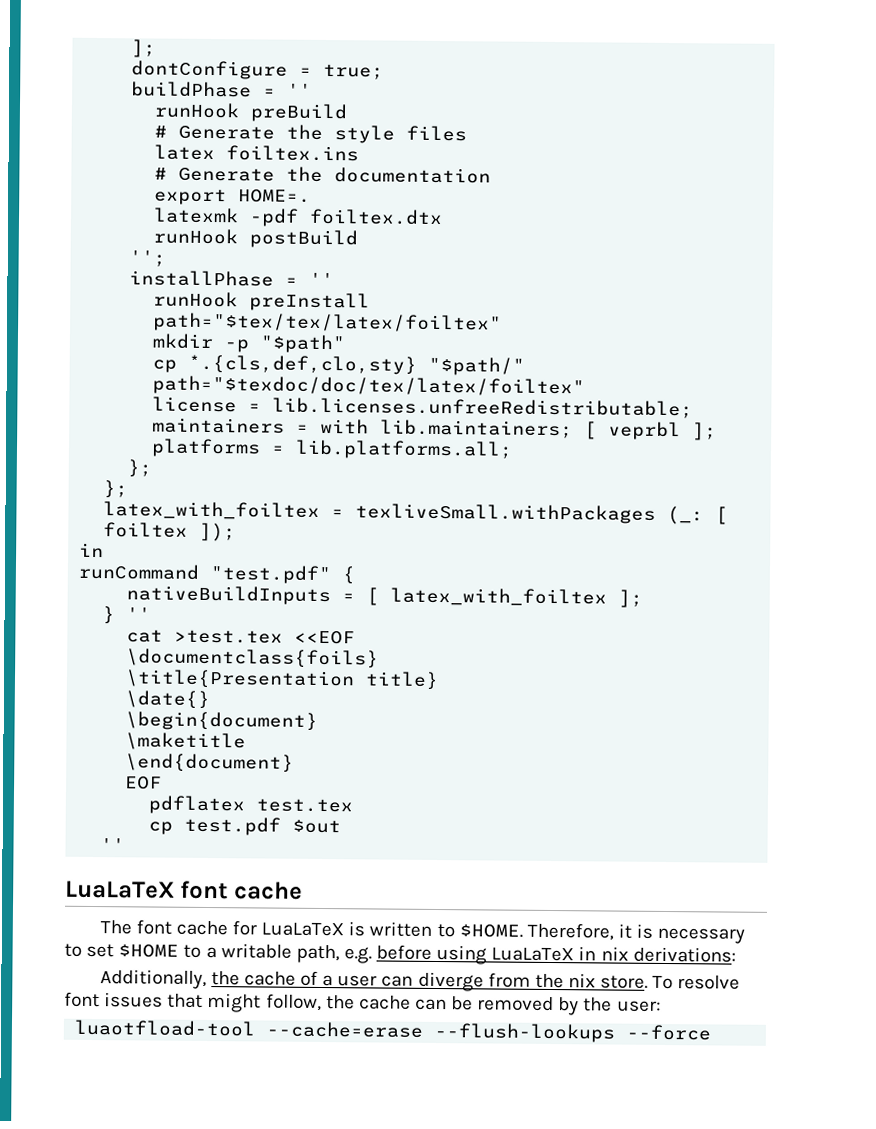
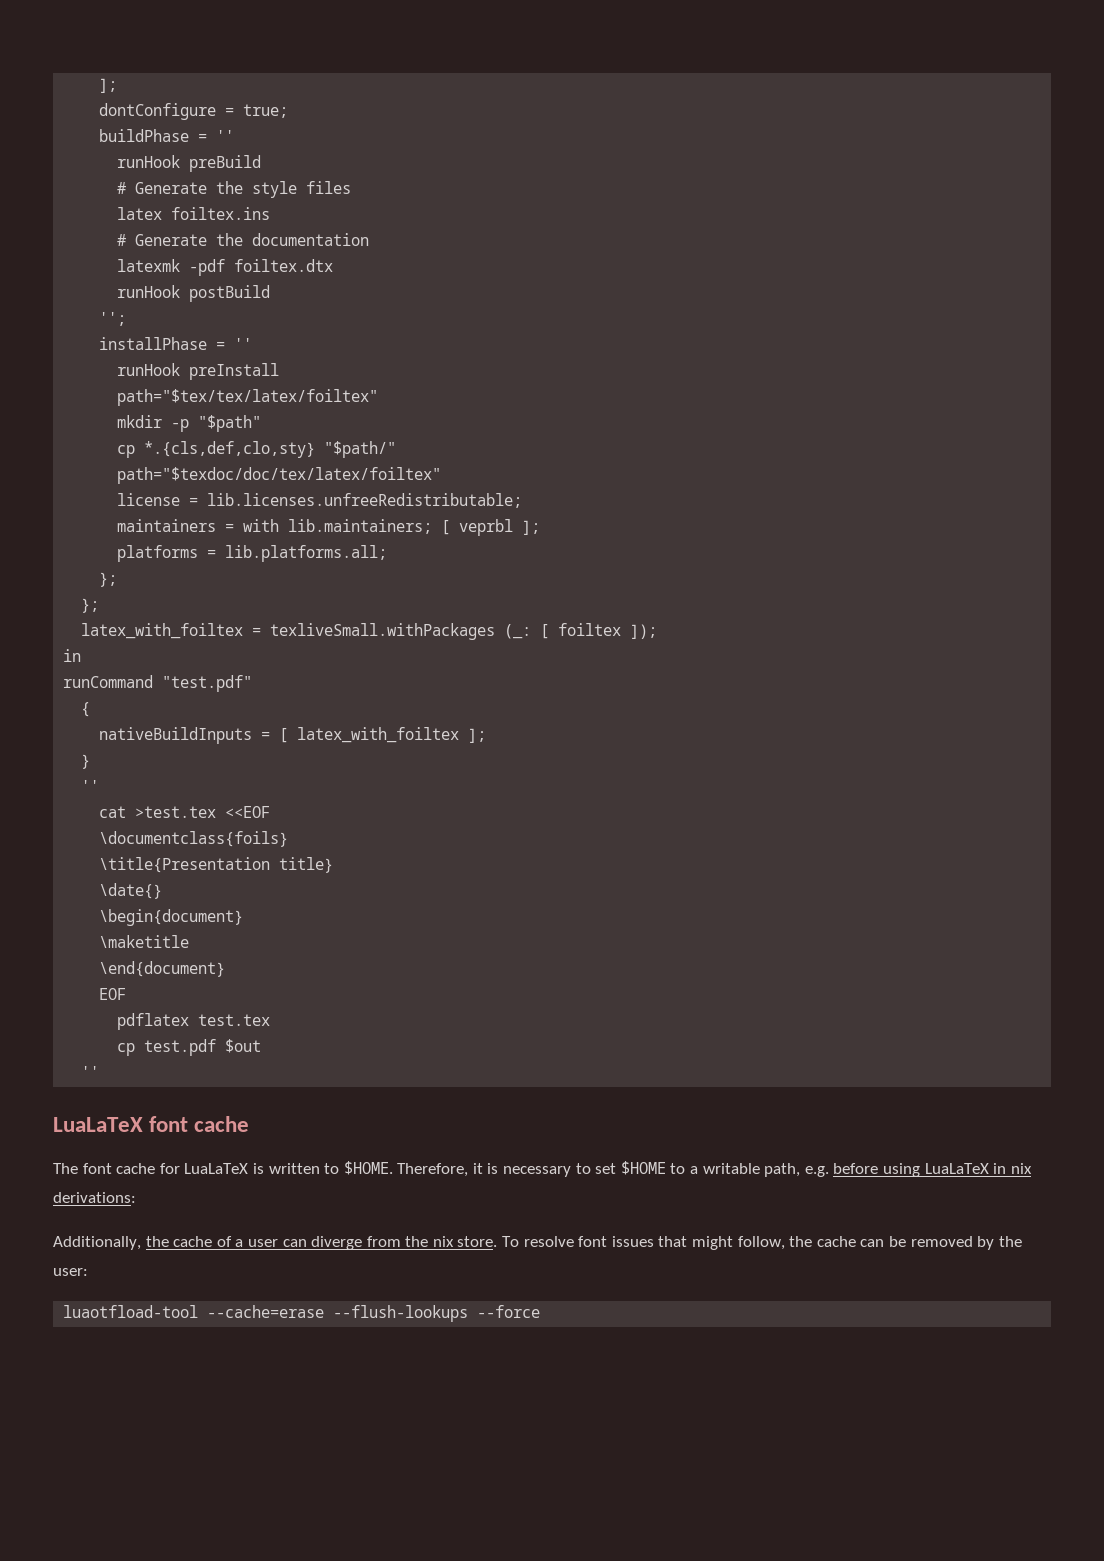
[154,188,312,206] // export HOME=. -> (370, 239) none
(332, 575) none -> (253, 683) //
(116, 615) none -> (91, 761) //

